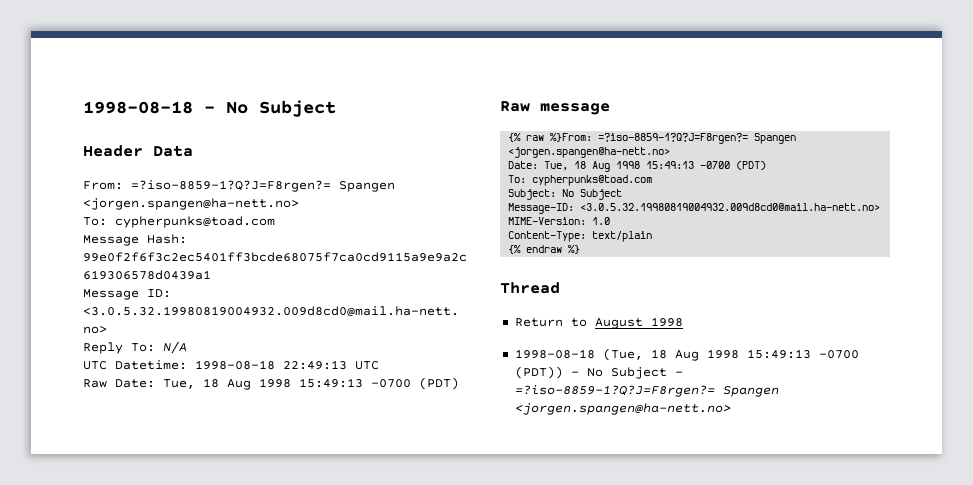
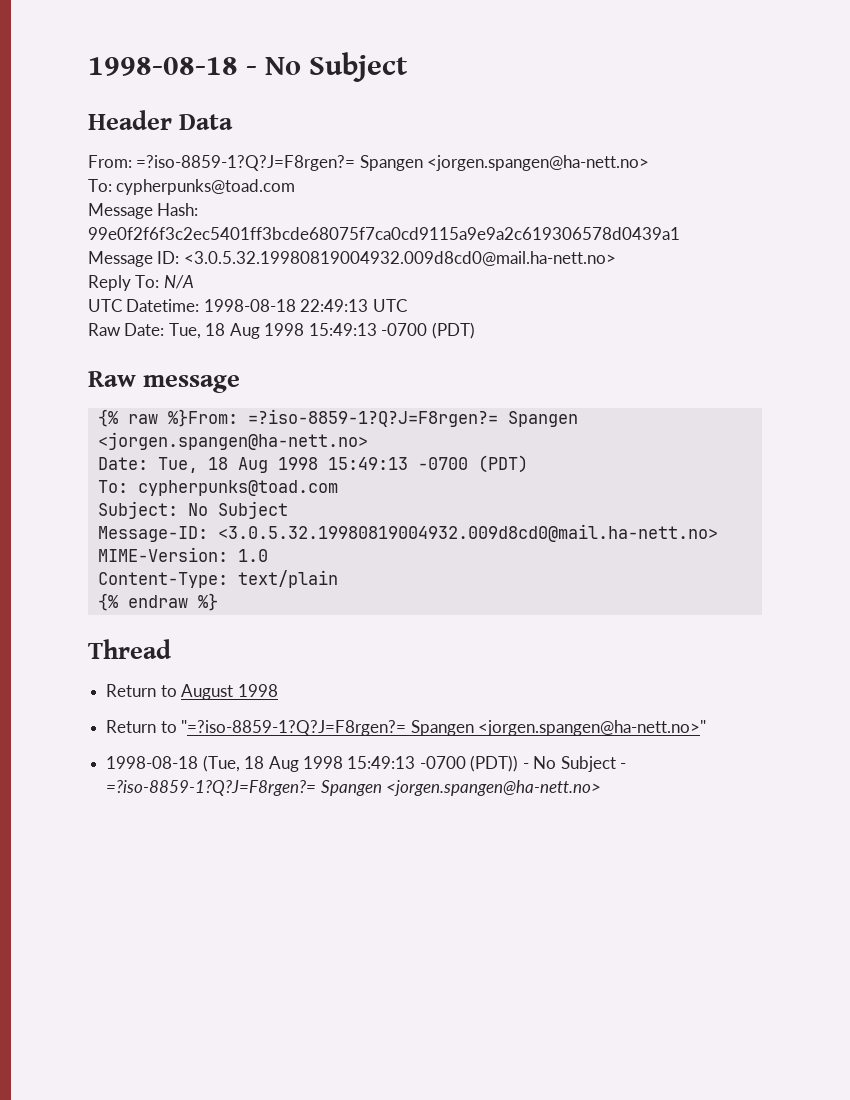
(683, 322) none -> [106,720,706,736] // Return to "=?iso-8859-1?Q?J=F8rgen?= Spangen <jorgen.spangen@ha-nett.no>"

